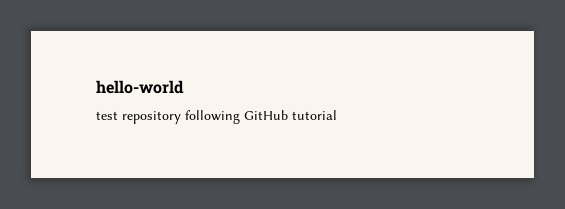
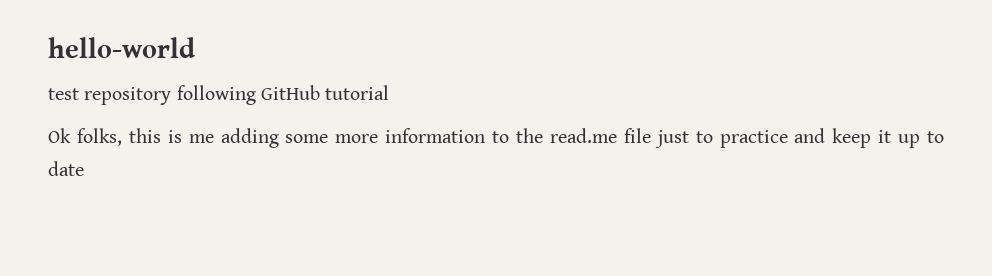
(337, 115) none -> [48,128,944,148] [48,161,84,176] // Ok folks, this is me adding some more information to the read.me file just to practice and keep it up to date

